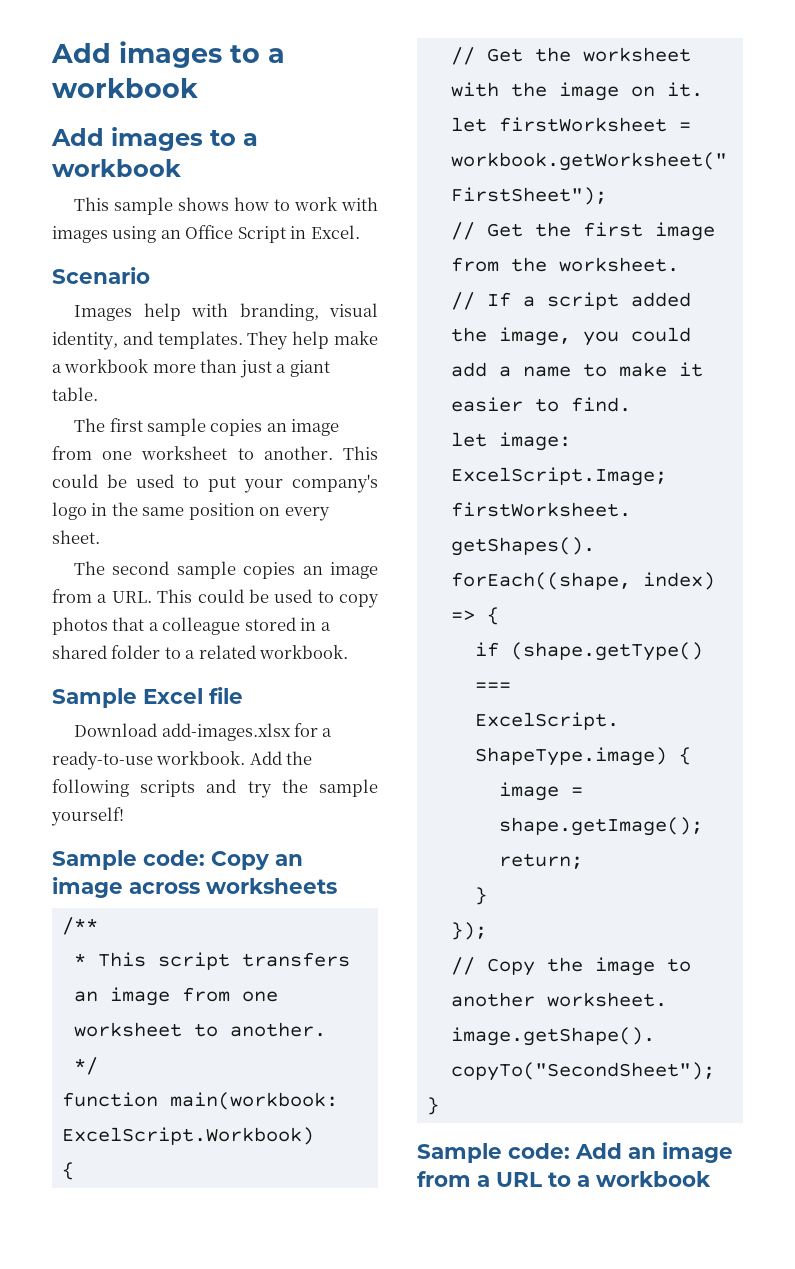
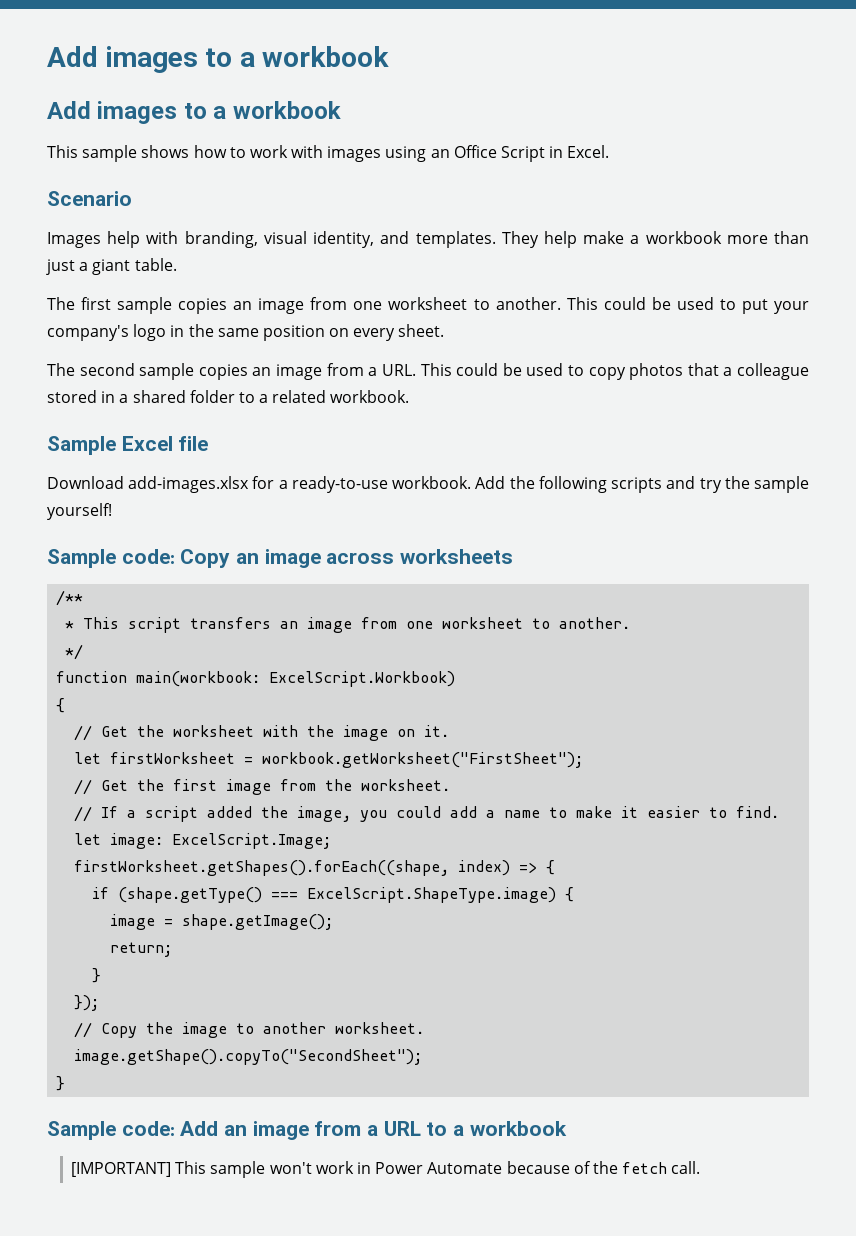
(711, 1179) none -> [71,1161,701,1178] // [IMPORTANT] This sample won't work in Power Automate because of the fetch call.

